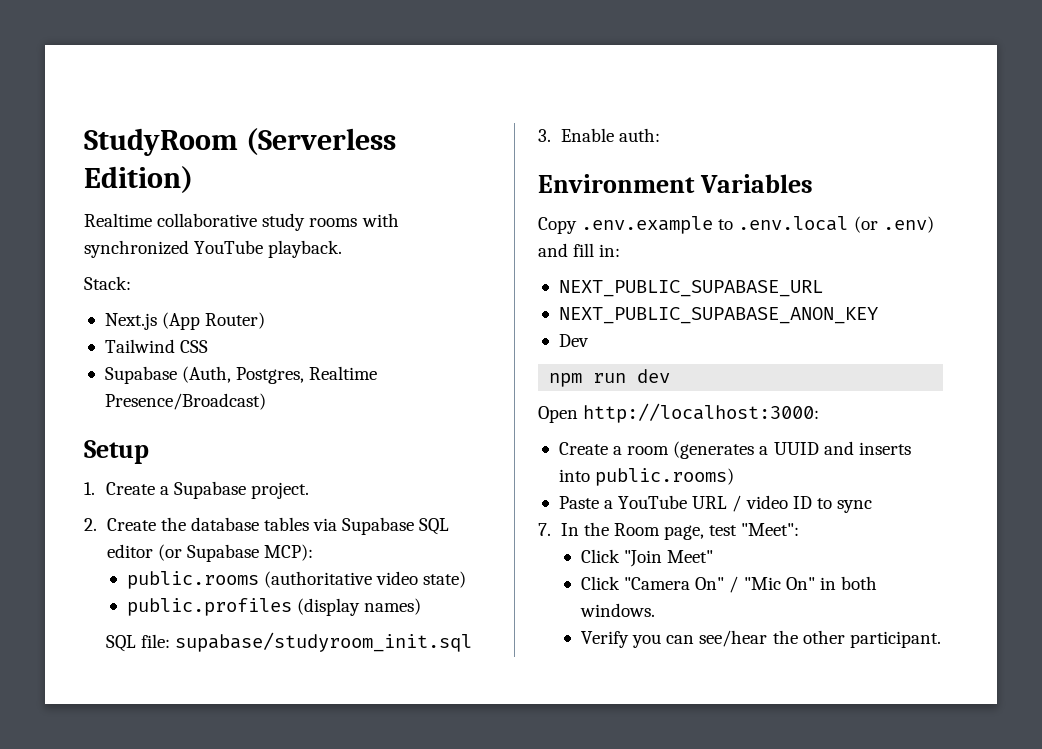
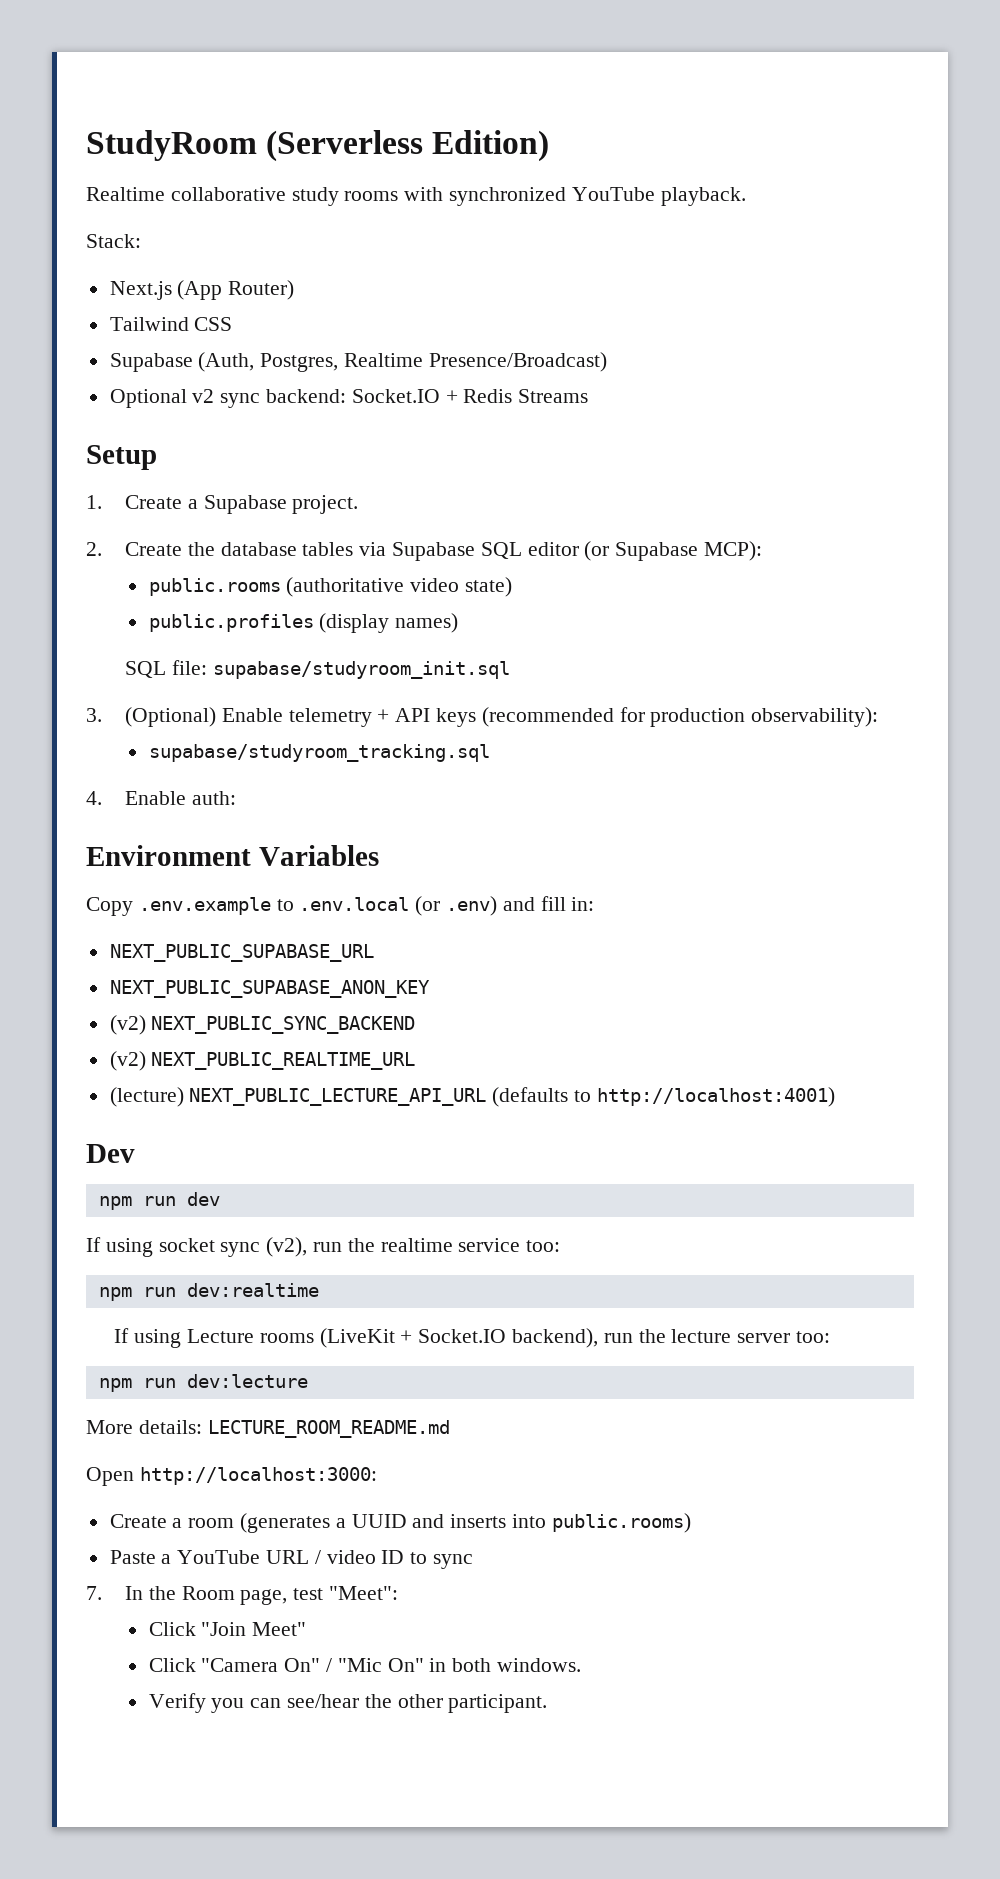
(266, 401) none -> [109,389,589,408] // Optional v2 sync backend: Socket.IO + Redis Streams
(551, 135) none -> [124,707,879,727] [148,744,490,762] [86,791,102,805] (Optional) Enable telemetry + API keys (recommended for production observability): // supabase/studyroom_tracking.sql // 4.
[558,334,589,347] [549,369,671,387] Dev // npm run dev -> [109,1015,416,1035] [109,1051,416,1071] [109,1087,835,1107] [86,1144,135,1163] [98,1192,220,1210] [86,1237,561,1257] [98,1283,319,1301] [114,1328,831,1348] [98,1374,308,1392] [86,1420,450,1438] (v2) NEXT_PUBLIC_SYNC_BACKEND // (v2) NEXT_PUBLIC_REALTIME_URL // (lecture) NEXT_PUBLIC_LECTURE_API_URL (defaults to http://localhost:4001) // Dev // npm run dev // If using socket sync (v2), run the realtime service too: // npm run dev:realtime // If using Lecture rooms (LiveKit + Socket.IO backend), run the lecture server too: // npm run dev:lecture // More details: LECTURE_ROOM_README.md

